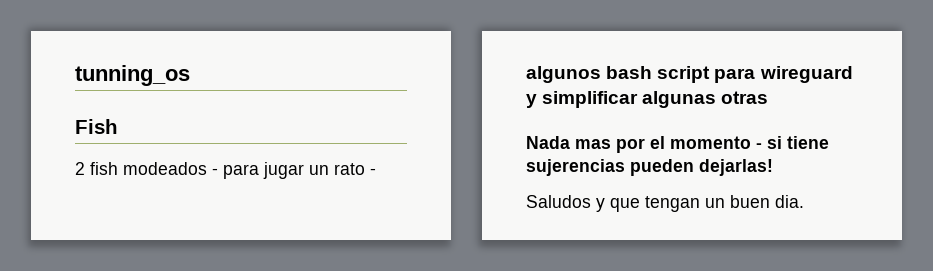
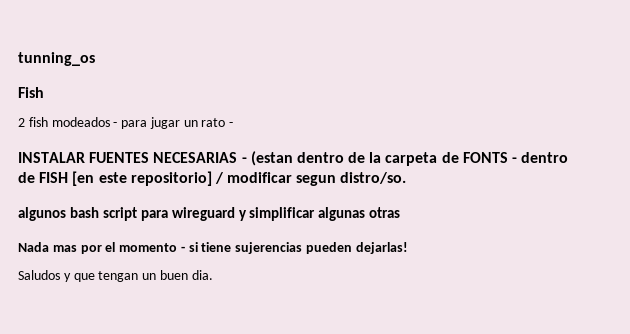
(376, 171) none -> [18,151,569,166] [18,171,407,186] // INSTALAR FUENTES NECESARIAS - (estan dentro de la carpeta de FONTS - dentro de FISH [en este repositorio] / modificar segun distro/so.

